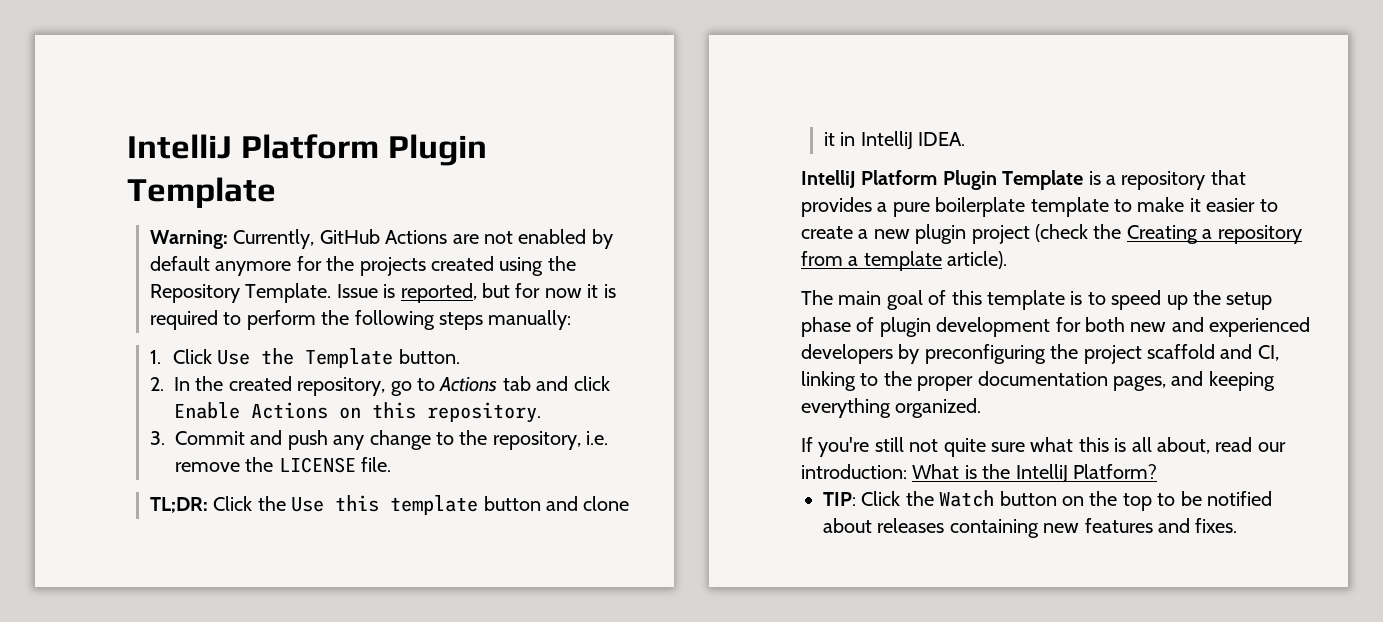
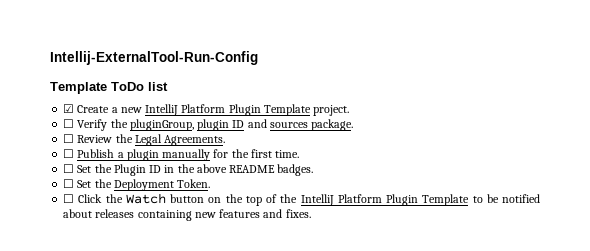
[127,134,488,166] [127,177,276,208] [149,229,613,249] [149,256,576,276] [149,283,616,303] [149,310,572,330] [149,348,460,368] [149,376,610,396] [173,402,541,423] [149,430,609,450] [174,457,392,473] [149,495,630,515] [823,131,966,150] [801,170,1246,190] [801,197,1278,217] [801,224,1302,244] [801,251,1008,271] [801,290,1273,310] [801,317,1311,337] [801,344,1279,364] [801,371,1275,391] [801,398,982,418] [801,437,1286,457] [801,464,1157,483] [823,492,856,506] IntelliJ Platform Plugin Template // Warning: Currently, GitHub Actions are not enabled by default anymore for the projects created using the Repository Template. Issue is reported, but for now it is required to perform the following steps manually: // 1. Click Use the Template button. // 2. In the created repository, go to Actions tab and click Enable Actions on this repository. // 3. Commit and push any change to the repository, i.e. remove the LICENSE file. // TL;DR: Click the Use this template button and clone it in IntelliJ IDEA. // IntelliJ Platform Plugin Template is a repository that provides a pure boilerplate template to make it easier to create a new plugin project (check the Creating a repository from a template article). // The main goal of this template is to speed up the setup phase of plugin development for both new and experienced developers by preconfiguring the project scaffold and CI, linking to the proper documentation pages, and keeping everything organized. // If you're still not quite sure what this is all about, read our introduction: What is the IntelliJ Platform? // TIP: -> [50,51,258,65] [50,82,168,94] [63,104,350,116] [63,119,354,131] [63,134,226,146] [63,149,300,161] [63,164,314,176] [63,179,211,191] [63,194,75,203] Intellij-ExternalTool-Run-Config // Template ToDo list // ☑ Create a new IntelliJ Platform Plugin Template project. // ☐ Verify the pluginGroup, plugin ID and sources package. // ☐ Review the Legal Agreements. // ☐ Publish a plugin manually for the first time. // ☐ Set the Plugin ID in the above README badges. // ☐ Set the Deployment Token. // ☐
(1152, 502) none -> [266,194,470,206] of the IntelliJ Platform Plugin Template

